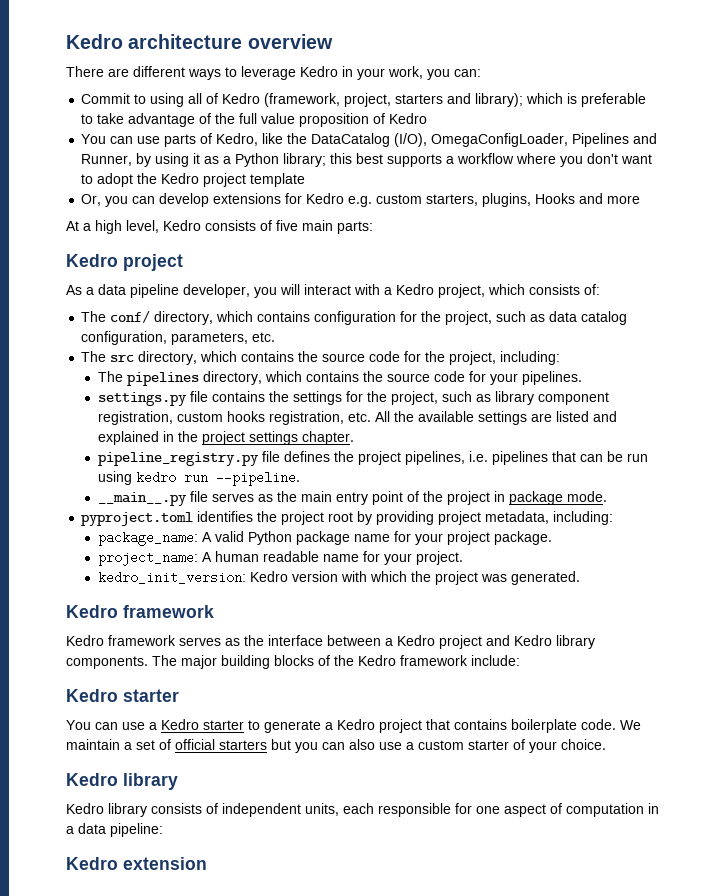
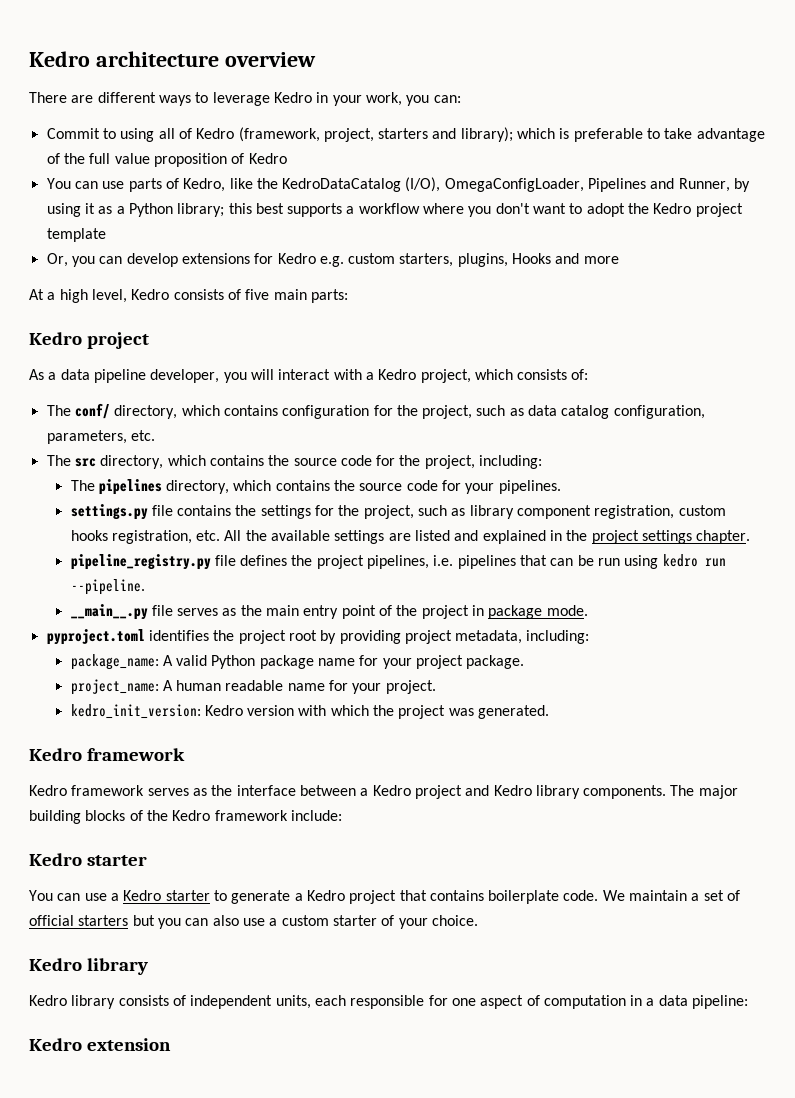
[311,133,391,147] DataCatalog -> [282,178,402,192] KedroDataCatalog

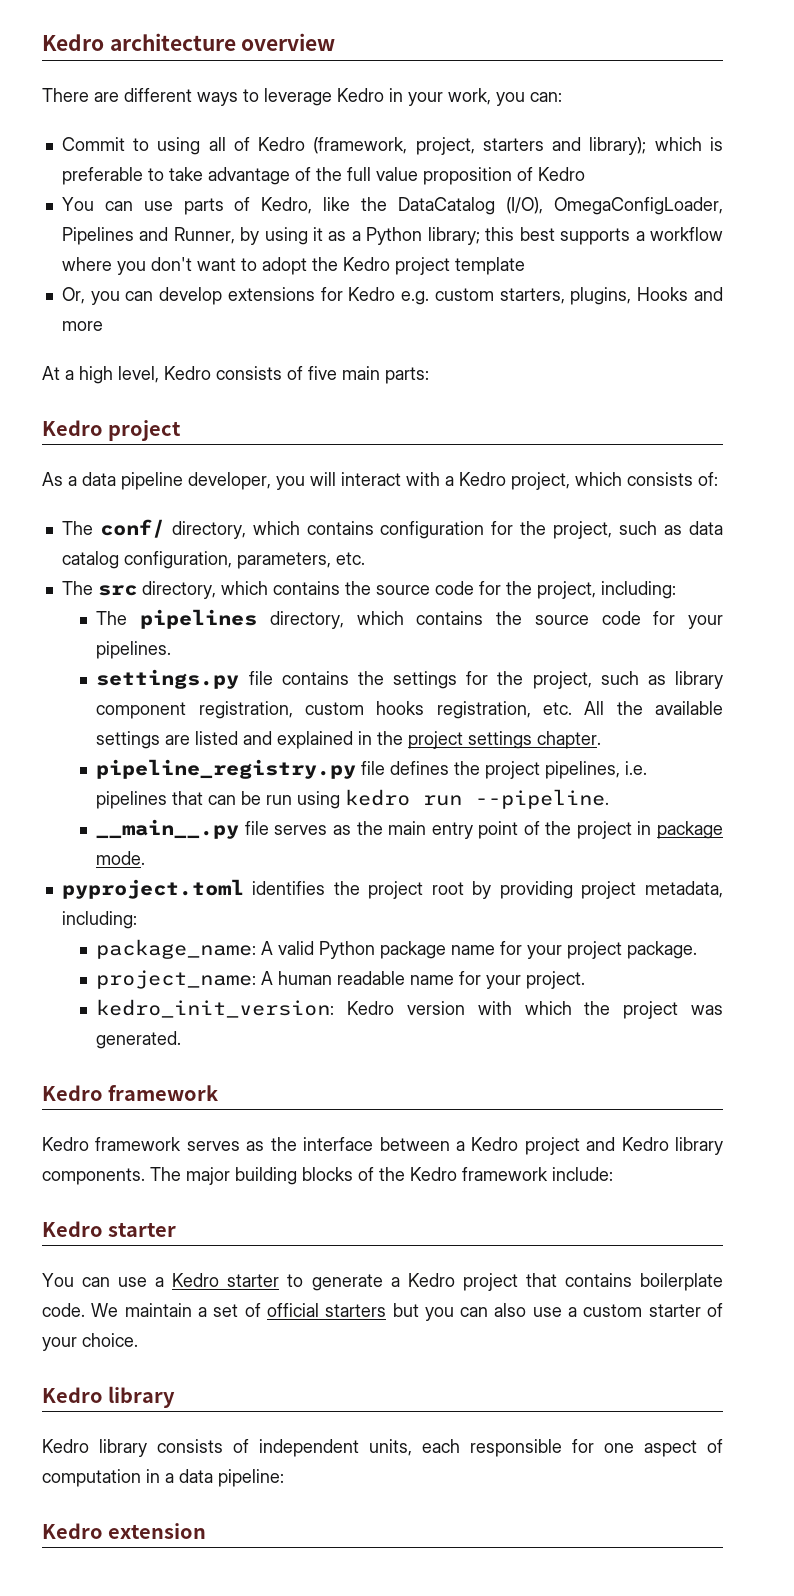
[282,178,402,192] KedroDataCatalog -> [398,197,496,215] DataCatalog

